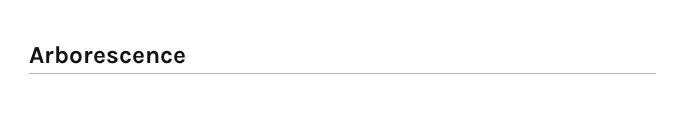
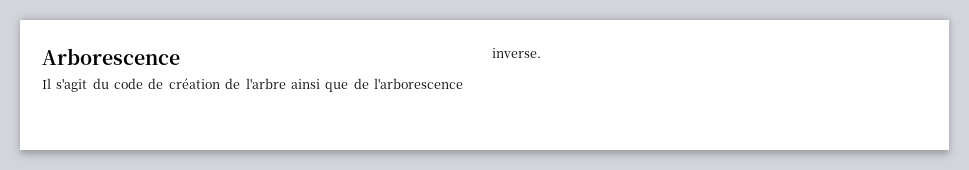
(186, 55) none -> [42,78,464,92] [492,48,541,58] // Il s'agit du code de création de l'arbre ainsi que de l'arborescence inverse.

